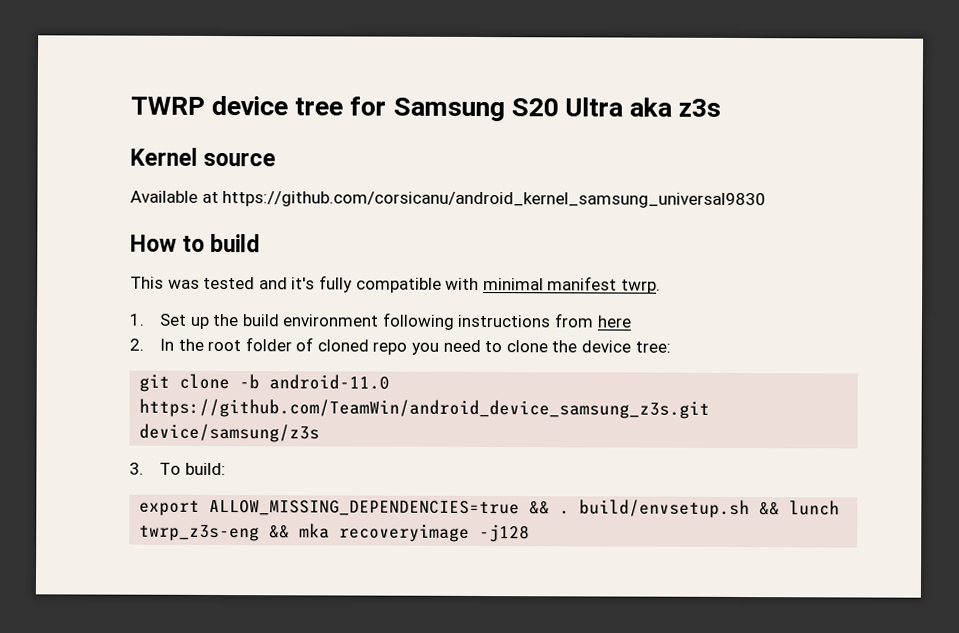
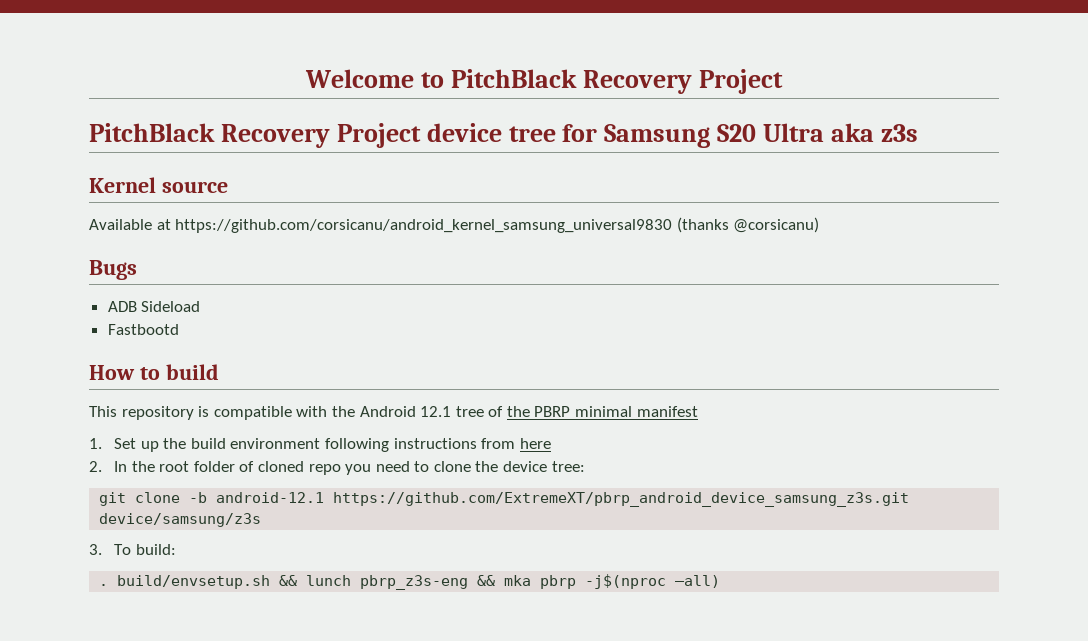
[130,96,205,115] TWRP -> [305,69,783,94] [89,123,421,148] Welcome to PitchBlack Recovery Project // PitchBlack Recovery Project
[130,233,261,253] [130,275,480,293] // How to build // This was tested and it's fully compatible with -> [676,217,820,233] [89,260,137,280] [107,301,201,312] [107,324,179,335] [89,364,219,380] [89,406,571,420] (thanks @corsicanu) // Bugs // ADB Sideload // Fastbootd // How to build // This repository is compatible with the Android 12.1 tree of the PBRP
[620,279,661,294] twrp. -> (698, 411) none
[269,374,391,390] [139,398,711,419] android-11.0 https://github.com/TeamWin/android_device_samsung_z3s.git -> [216,492,910,507] android-12.1 https://github.com/ExtremeXT/pbrp_android_device_samsung_z3s.git
[139,499,551,517] export ALLOW_MISSING_DEPENDENCIES=true && -> (176, 549) none
[139,524,261,542] twrp_z3s-eng -> [360,575,469,590] pbrp_z3s-eng
[339,523,531,543] recoveryimage -j128 -> [540,574,721,589] pbrp -j$(nproc —all)

